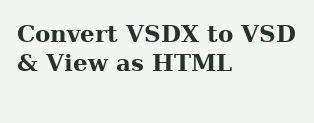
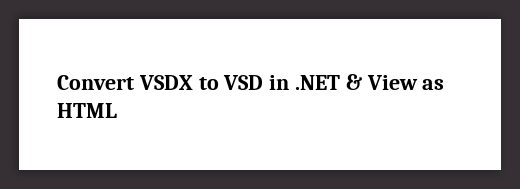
(296, 33) none -> [269,75,341,90] in .NET

